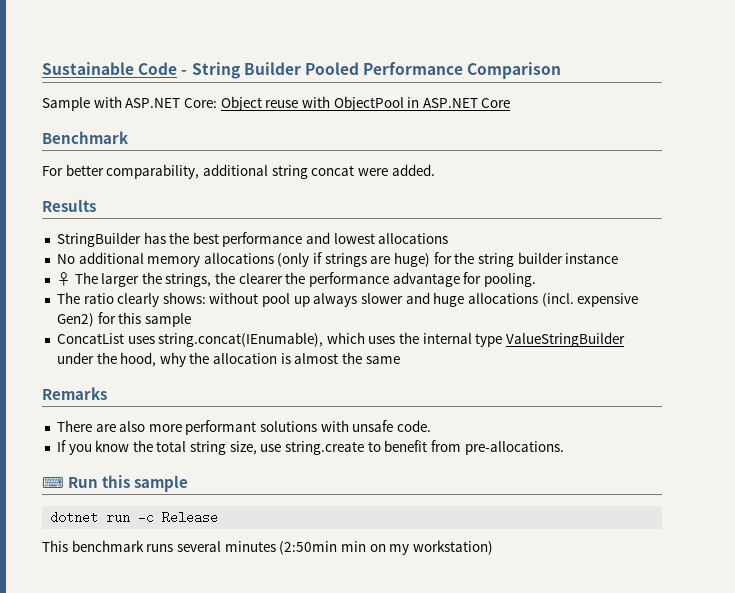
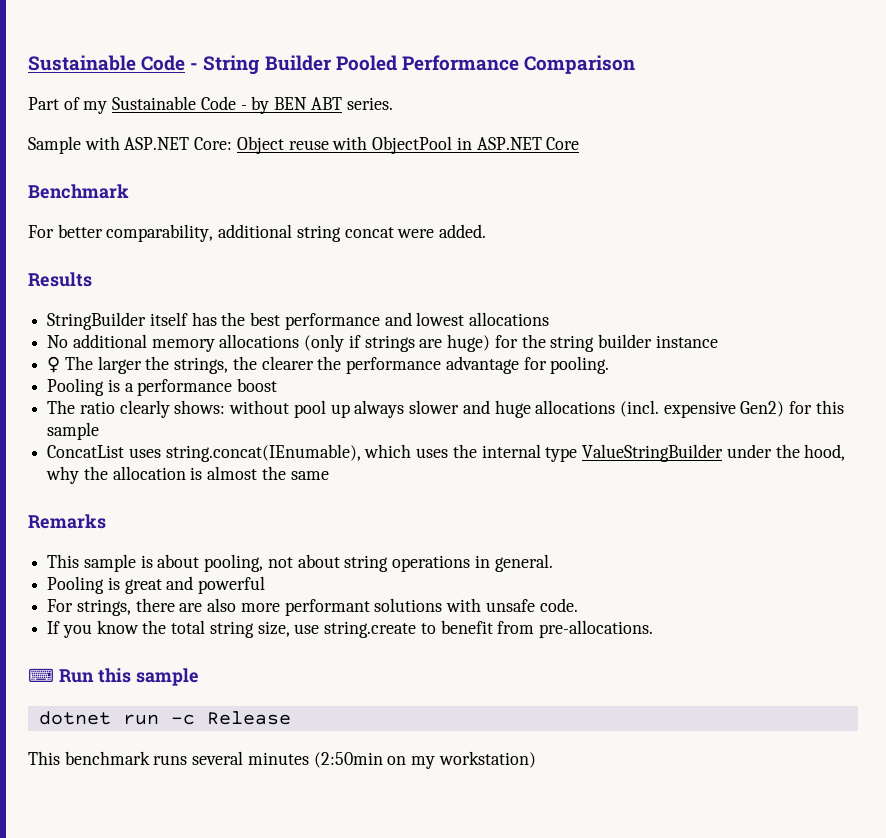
(562, 70) none -> [28,96,393,114] // Part of my Sustainable Code - by BEN ABT series.
(141, 239) none -> [149,312,188,326] itself
(536, 280) none -> [47,378,278,396] // Pooling is a performance boost
[56,420,92,432] There -> [47,554,553,572] [47,576,266,594] [47,598,175,616] This sample is about pooling, not about string operations in general. // Pooling is great and powerful // For strings, there
[340,541,366,552] min -> (383, 760) none

